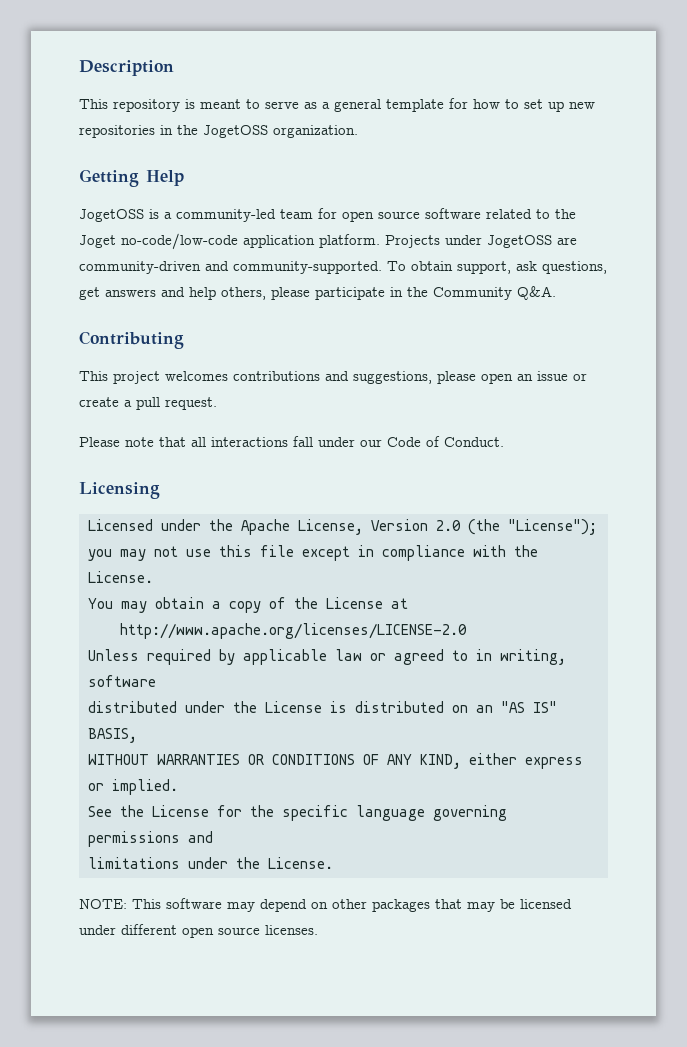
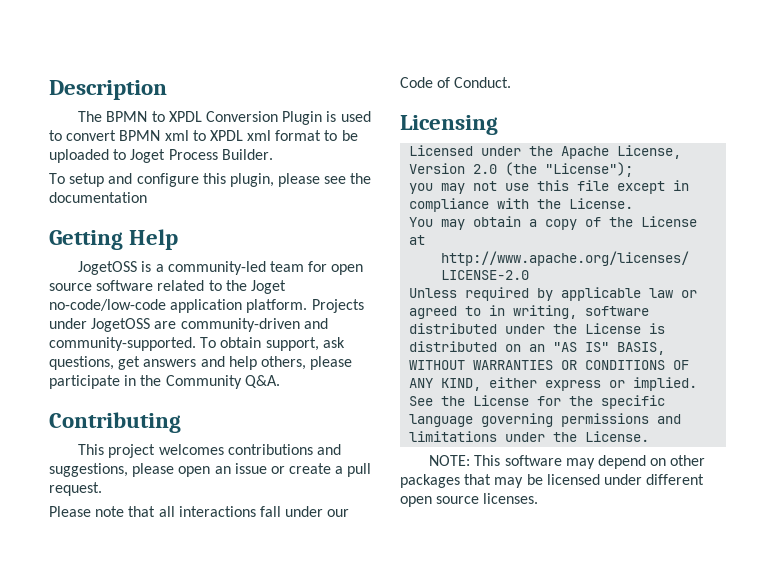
[79,98,595,112] [79,125,358,138] This repository is meant to serve as a general template for how to set up new repositories in the JogetOSS organization. -> [78,111,371,125] [49,130,358,141] [49,149,273,163] [49,173,372,187] [49,192,147,203] The BPMN to XPDL Conversion Plugin is used to convert BPMN xml to XPDL xml format to be uploaded to Joget Process Builder. // To setup and configure this plugin, please see the documentation

